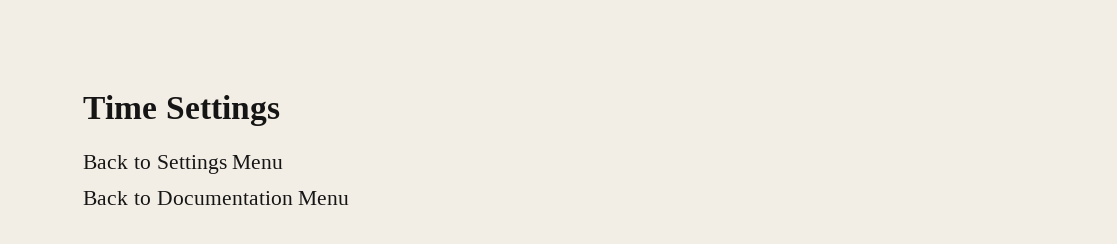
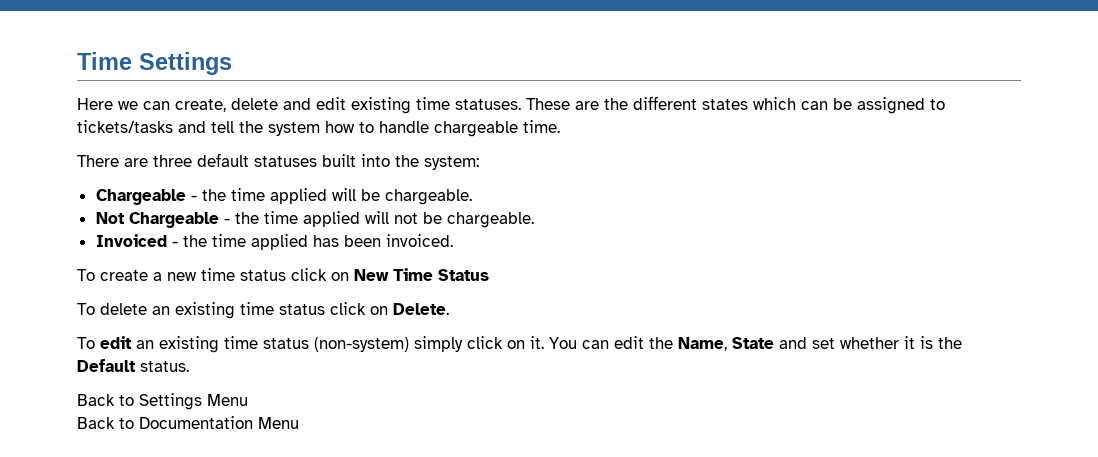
(281, 110) none -> [77,96,945,114] [77,120,560,137] [77,153,479,170] [95,188,472,205] [95,211,534,228] [95,234,453,250] [77,268,489,281] [77,302,449,319] [77,336,962,353] [77,359,189,372] // Here we can create, delete and edit existing time statuses. These are the different states which can be assigned to tickets/tasks and tell the system how to handle chargeable time. // There are three default statuses built into the system: // Chargeable - the time applied will be chargeable. // Not Chargeable - the time applied will not be chargeable. // Invoiced - the time applied has been invoiced. // To create a new time status click on New Time Status // To delete an existing time status click on Delete. // To edit an existing time status (non-system) simply click on it. You can edit the Name, State and set whether it is the Default status.

